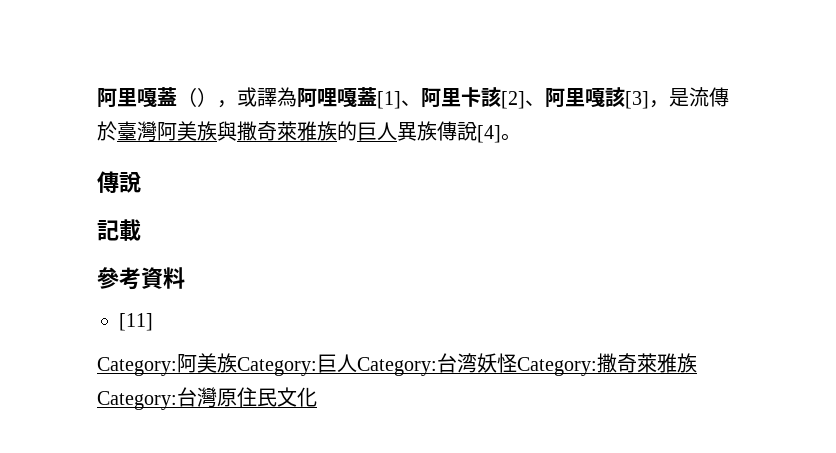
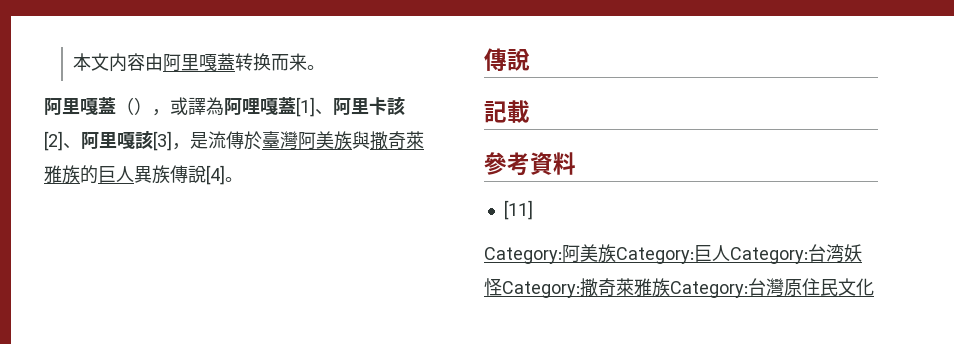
(97, 97) none -> [73,53,326,72] 本文内容由阿里嘎蓋转换而来。 //

